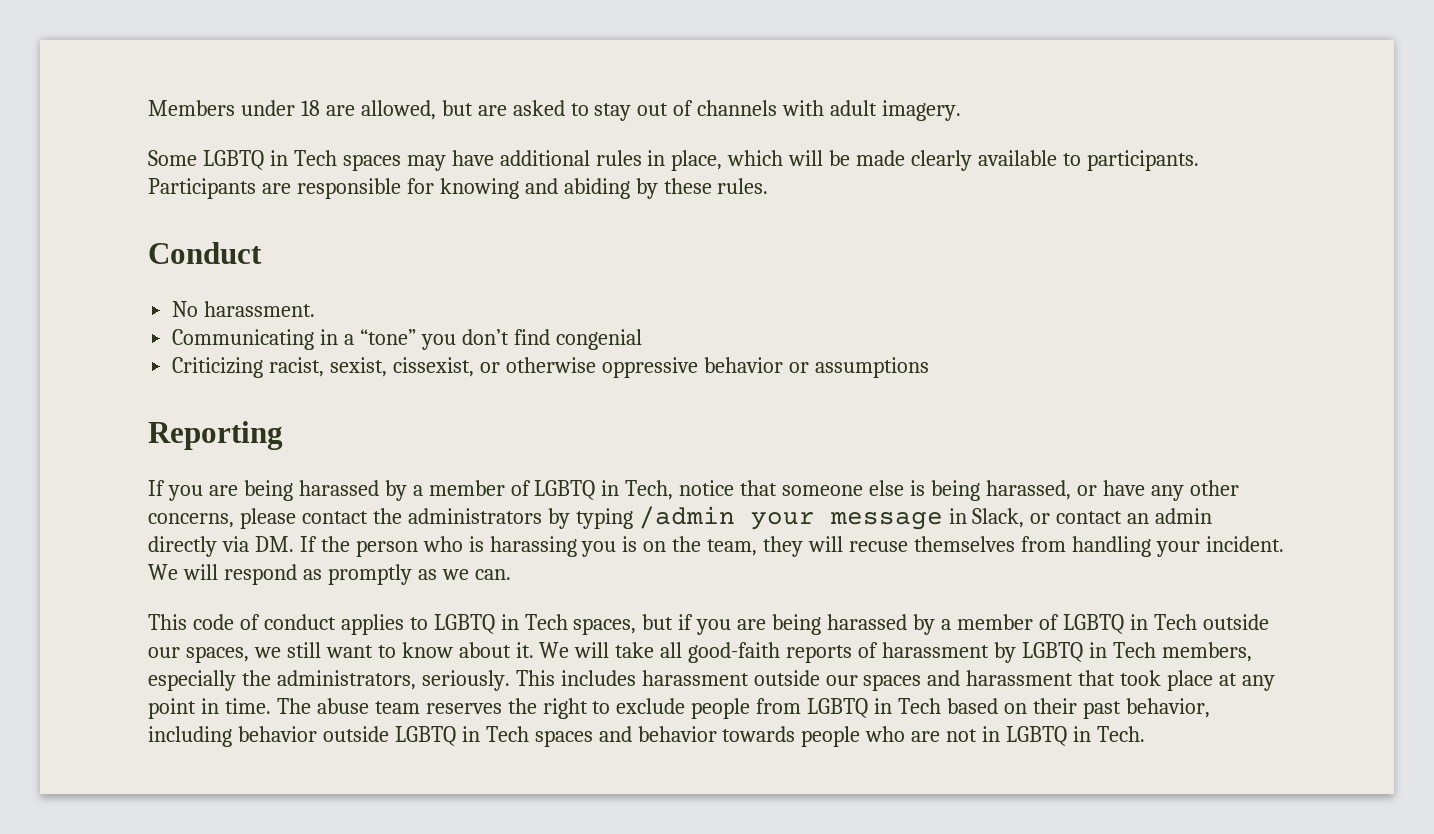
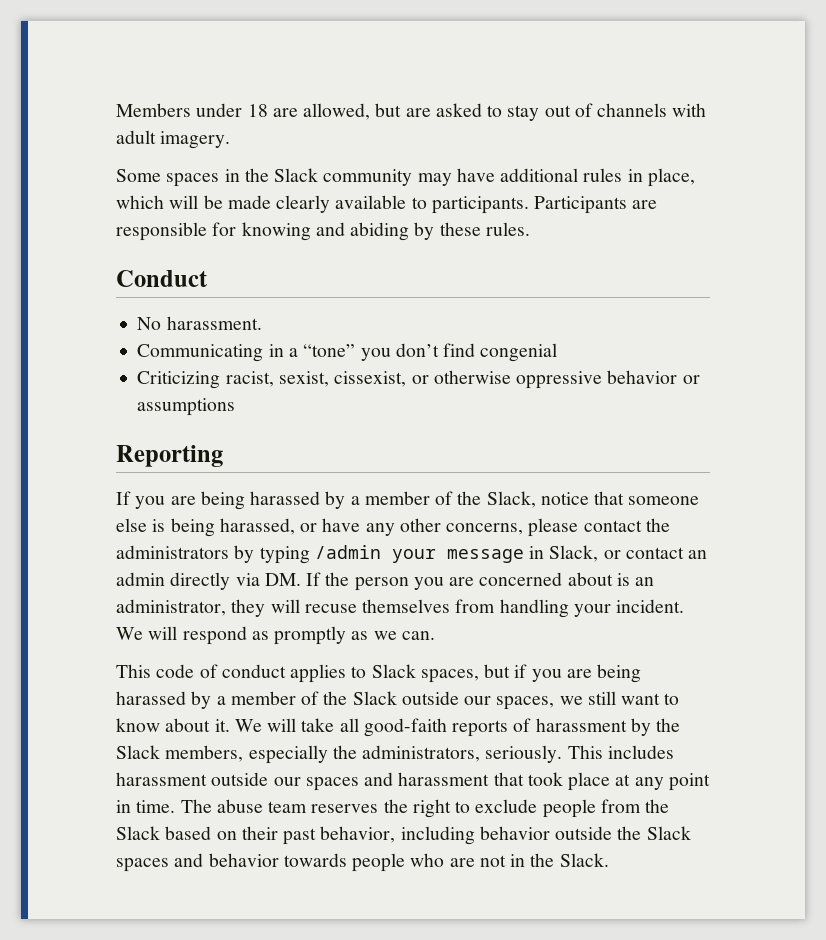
[202,150,401,171] LGBTQ in Tech spaces -> [166,168,413,187] spaces in the Slack community
[534,480,674,500] LGBTQ in Tech, -> [457,491,536,508] the Slack,
[422,536,758,557] who is harassing you is on the team, -> [413,572,655,590] [116,599,226,616] you are concerned about is an administrator,
[433,614,568,634] LGBTQ in Tech -> [371,664,416,678] Slack
[1062,614,1197,634] LGBTQ in Tech -> [323,691,397,705] the Slack
[1021,642,1156,662] LGBTQ in Tech -> [656,718,681,732] [116,745,160,759] the Slack
[807,698,942,718] LGBTQ in Tech -> [645,799,670,813] [116,826,160,840] the Slack
[394,726,529,746] LGBTQ in Tech -> [617,826,691,840] the Slack
[1006,726,1145,746] LGBTQ in Tech. -> [530,853,609,867] the Slack.

